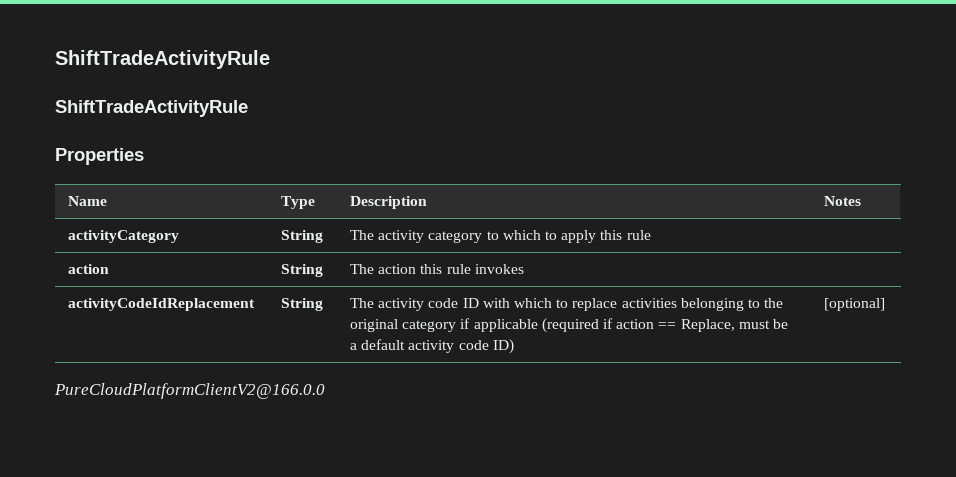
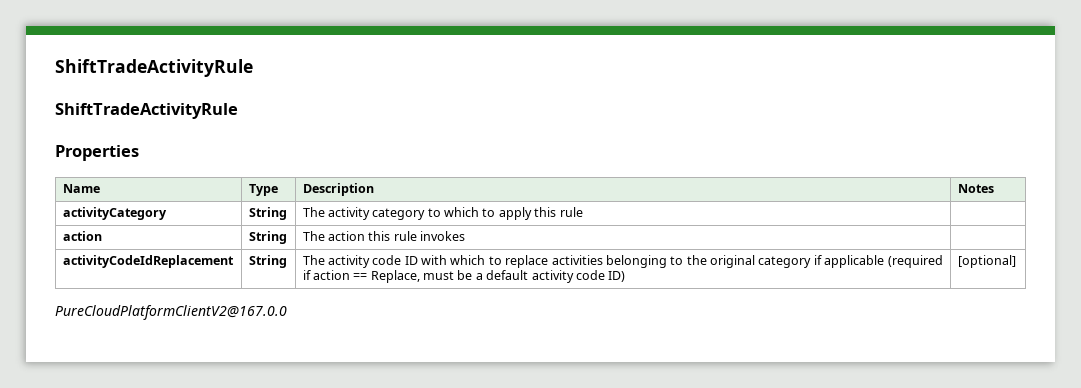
[54,383,325,399] PureCloudPlatformClientV2@166.0.0 -> [55,305,287,320] PureCloudPlatformClientV2@167.0.0

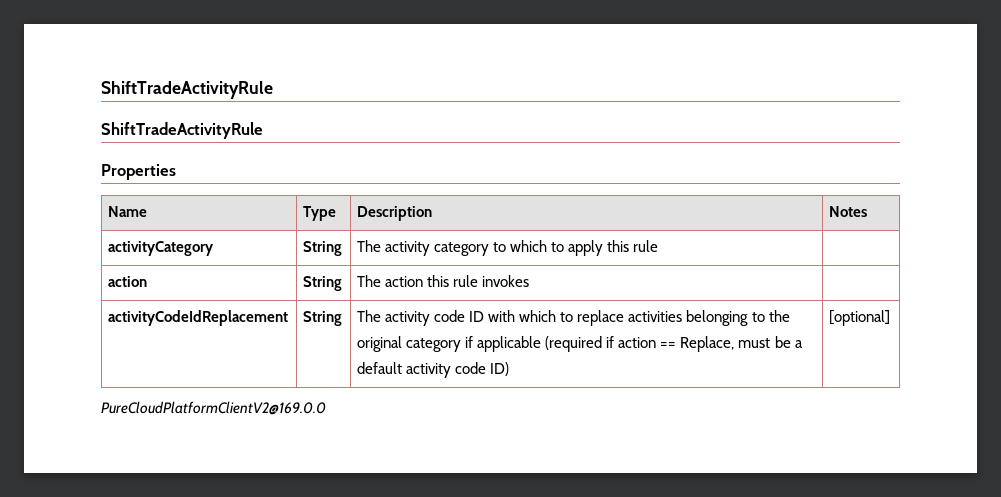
[55,305,287,320] PureCloudPlatformClientV2@167.0.0 -> [101,401,326,415] PureCloudPlatformClientV2@169.0.0

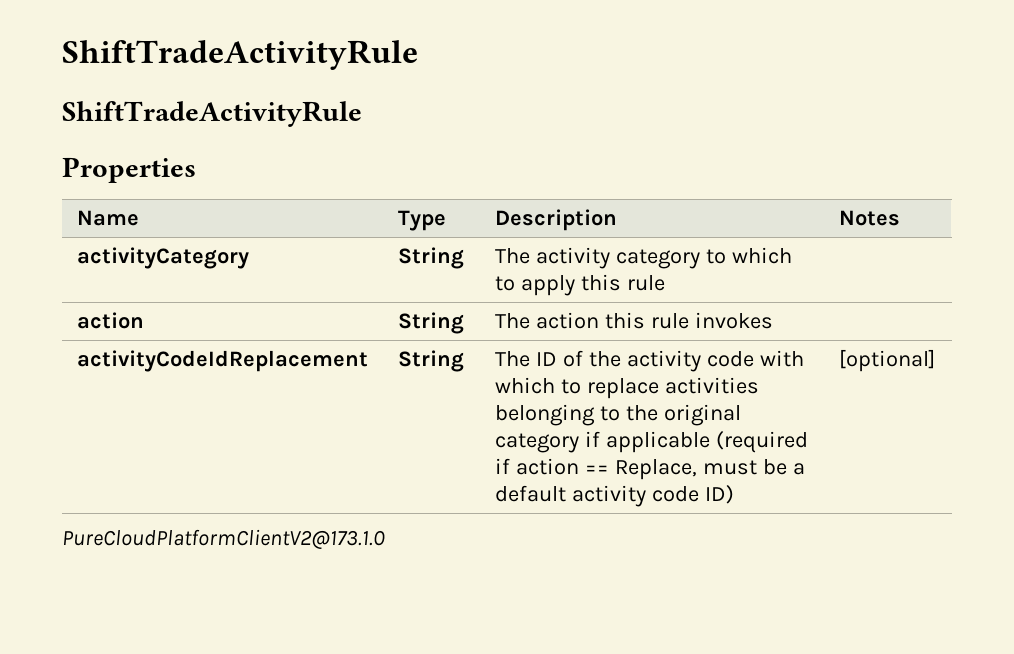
[385,310,485,326] activity code ID -> [535,350,754,372] ID of the activity code
[101,401,326,415] PureCloudPlatformClientV2@169.0.0 -> [62,529,385,549] PureCloudPlatformClientV2@173.1.0

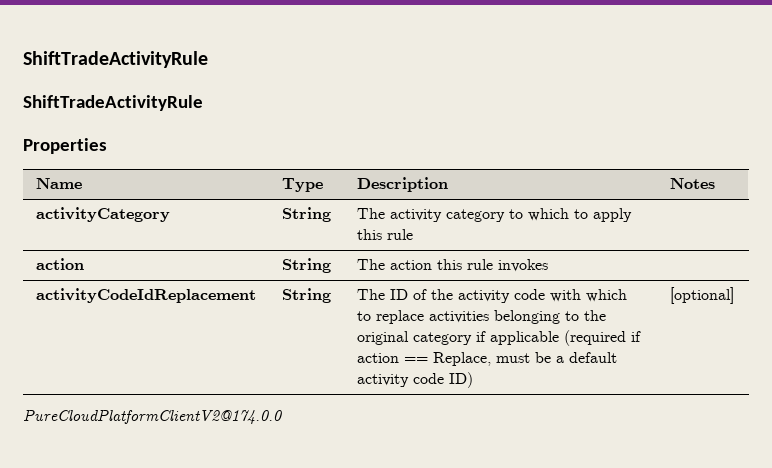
[62,529,385,549] PureCloudPlatformClientV2@173.1.0 -> [23,409,282,424] PureCloudPlatformClientV2@174.0.0

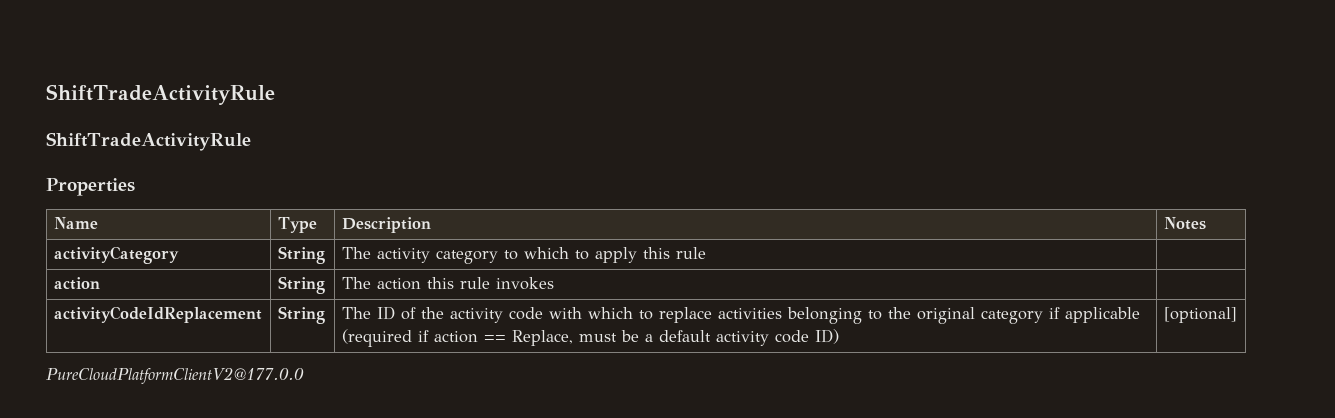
[23,409,282,424] PureCloudPlatformClientV2@174.0.0 -> [46,367,304,385] PureCloudPlatformClientV2@177.0.0

